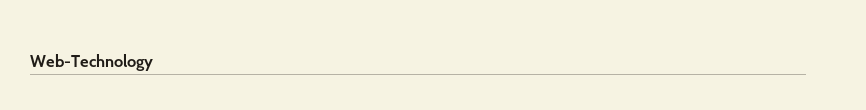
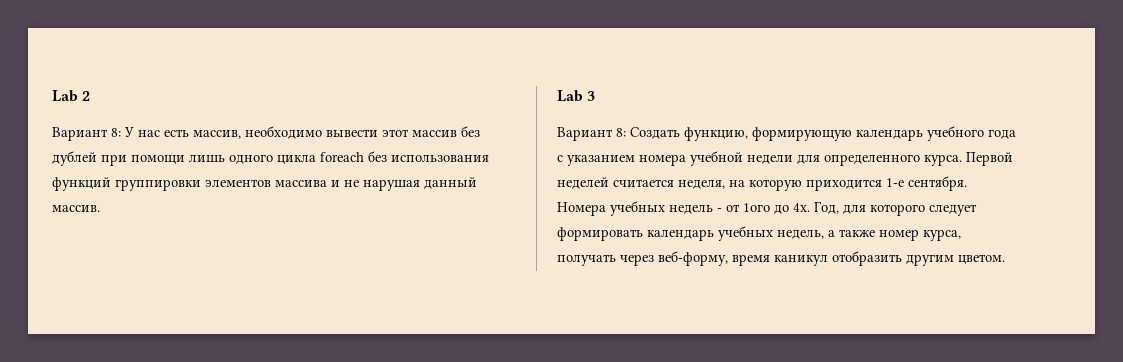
[30,54,153,71] Web-Technology -> [52,90,91,102] [52,126,480,141] [52,151,489,166] [52,177,477,191] [52,205,100,212] [557,90,596,102] [557,126,1016,141] [557,151,1013,166] [557,176,967,191] [557,201,977,216] [557,226,961,241] [557,251,1005,266] Lab 2 // Вариант 8: У нас есть массив, необходимо вывести этот массив без дублей при помощи лишь одного цикла foreach без использования функций группировки элементов массива и не нарушая данный массив. // Lab 3 // Вариант 8: Создать функцию, формирующую календарь учебного года с указанием номера учебной недели для определенного курса. Первой неделей считается неделя, на которую приходится 1-е сентября. Номера учебных недель - от 1ого до 4х. Год, для которого следует формировать календарь учебных недель, а также номер курса, получать через веб-форму, время каникул отобразить другим цветом.

